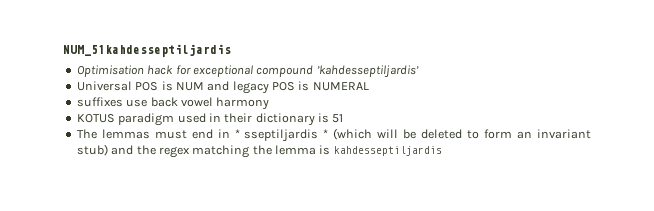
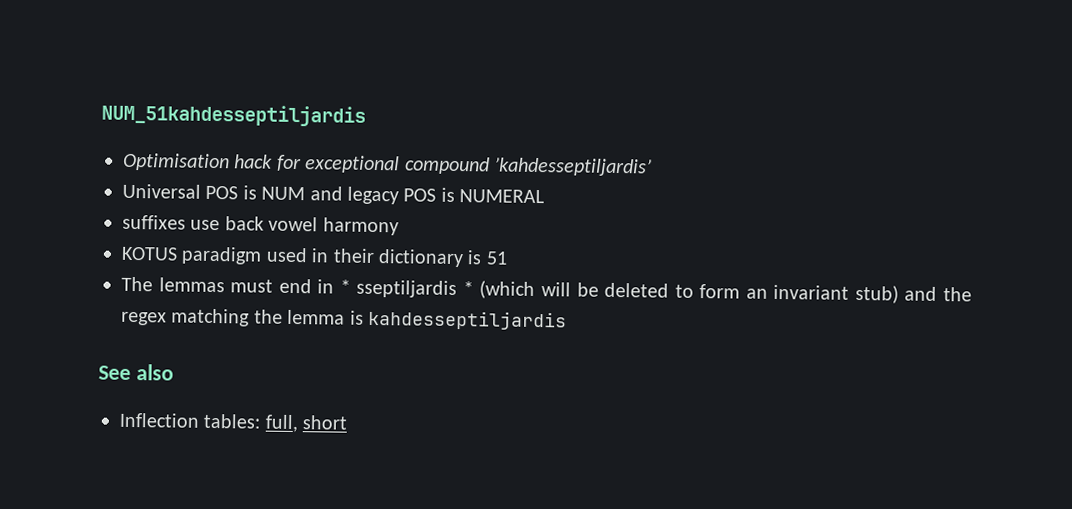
(442, 151) none -> [98,364,174,381] [119,412,348,433] // See also // Inflection tables: full, short

